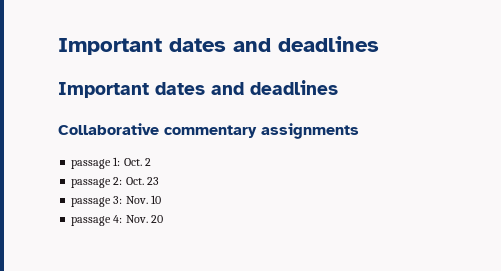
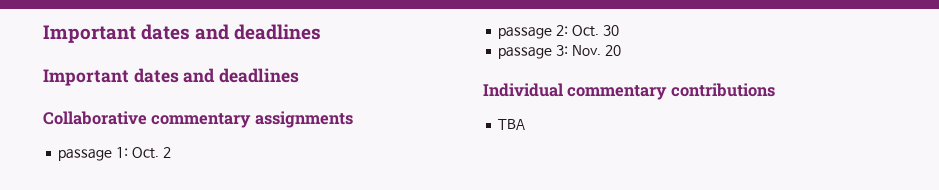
[146,177,159,185] 23 -> [602,25,619,36] 30
[150,195,161,204] [71,215,163,226] 10 // passage 4: Nov. 20 -> [604,45,621,56] [483,83,775,100] [498,119,526,130] 20 // Individual commentary contributions // TBA

